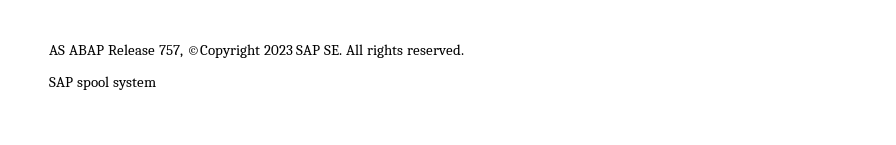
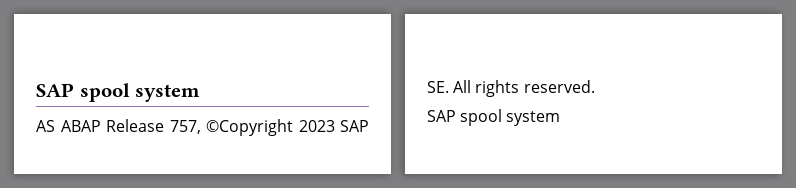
(49, 50) none -> [36,83,201,102] SAP spool system //

